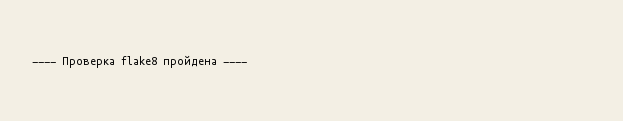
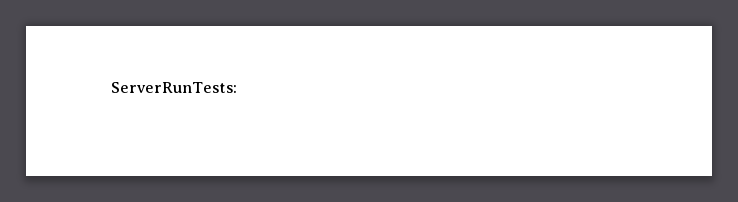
[32,55,247,68] ---- Проверка flake8 пройдена ---- -> [111,82,237,93] ServerRunTests:

